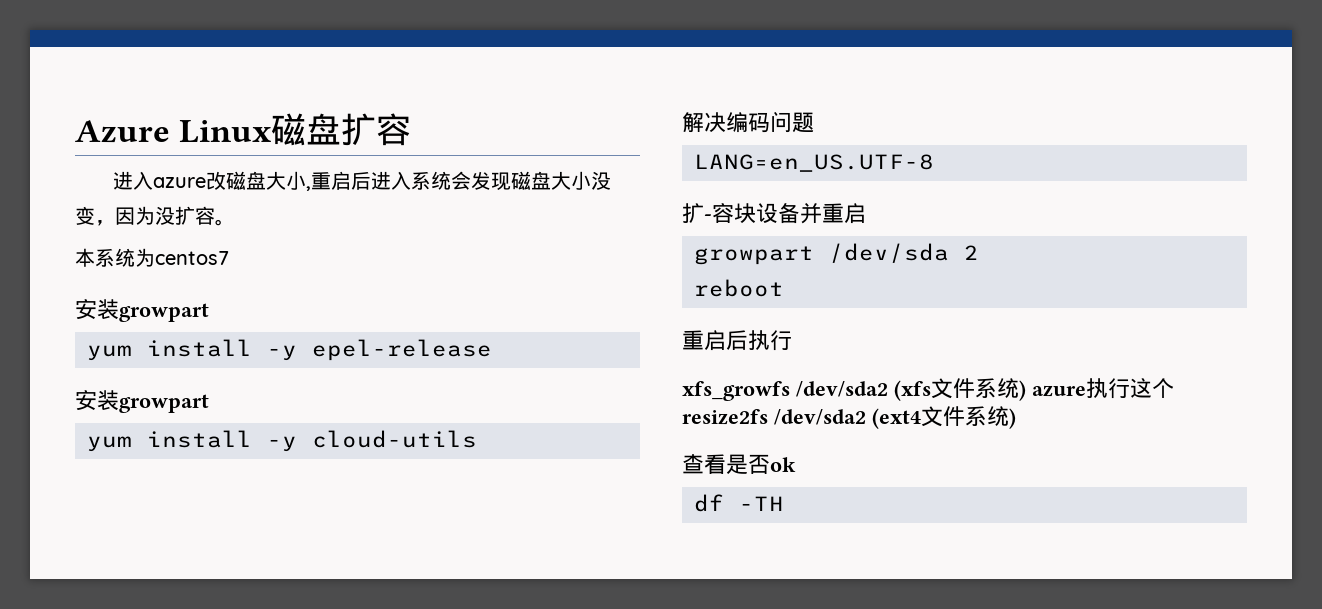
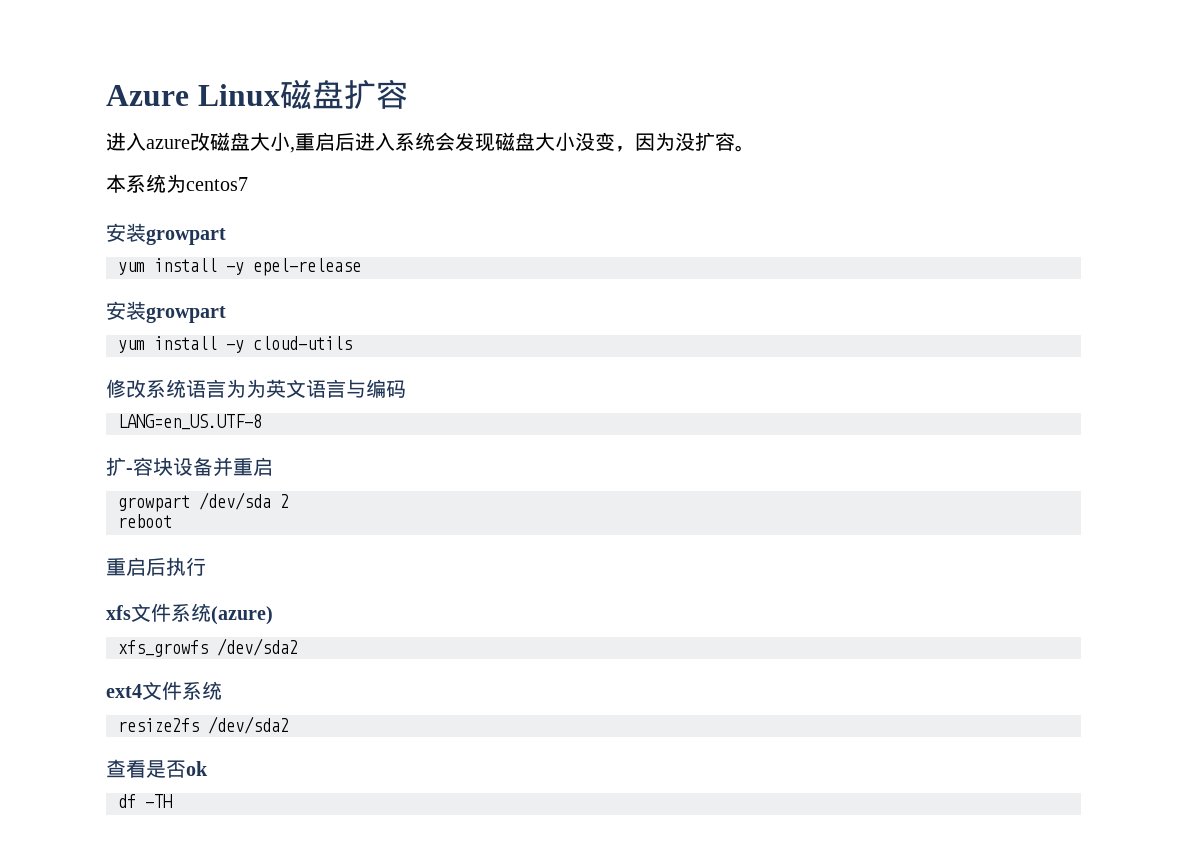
[682,112,726,133] 解决 -> [106,379,366,398] 修改系统语言为为英文语言与
[770,111,814,133] 问题 -> (406, 389) none
[682,378,1174,401] [682,406,1016,429] xfs_growfs /dev/sda2 (xfs文件系统) azure执行这个resize2fs /dev/sda2 (ext4文件系统) -> [106,603,273,625] [118,638,298,657] [106,681,222,700] [118,716,289,734] xfs文件系统(azure) // xfs_growfs /dev/sda2 // ext4文件系统 // resize2fs /dev/sda2

